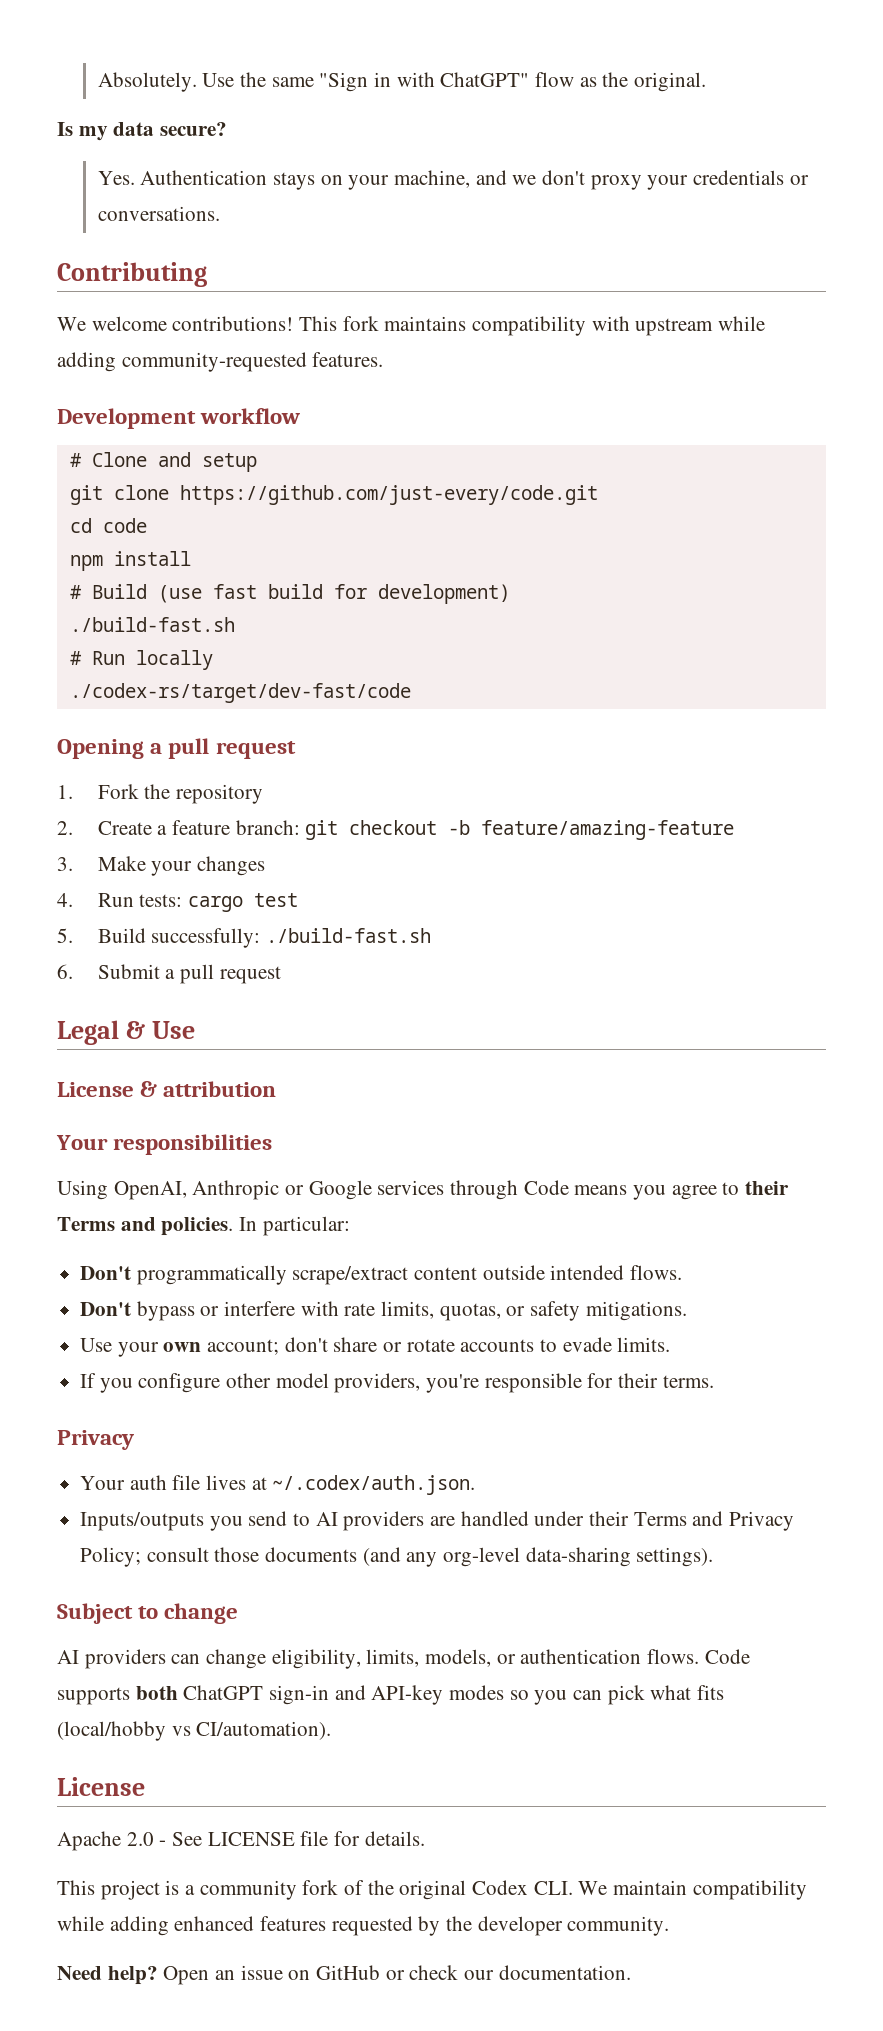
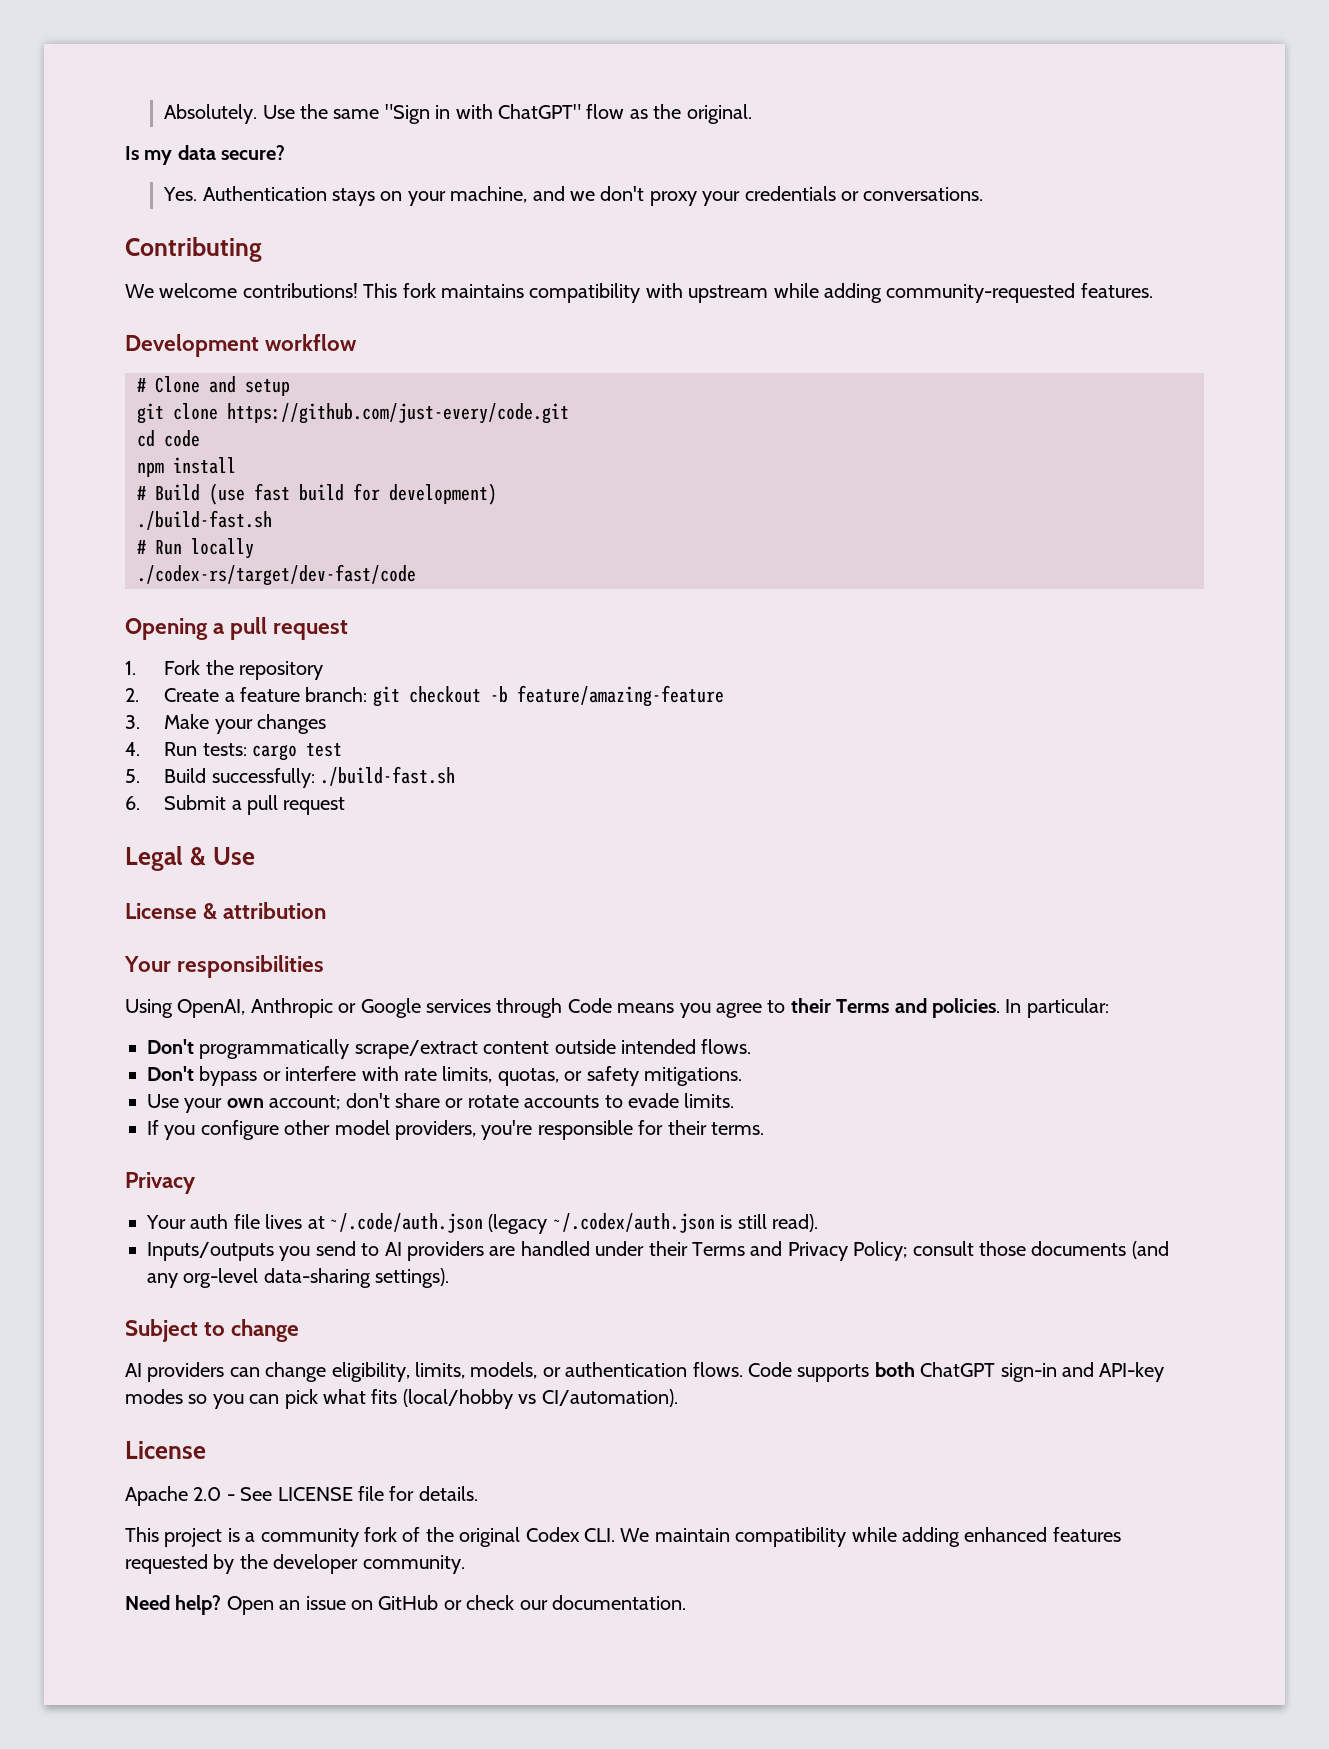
[272,1475,476,1495] ~/.codex/auth.json. -> [329,1213,818,1234] ~/.code/auth.json (legacy ~/.codex/auth.json is still read).

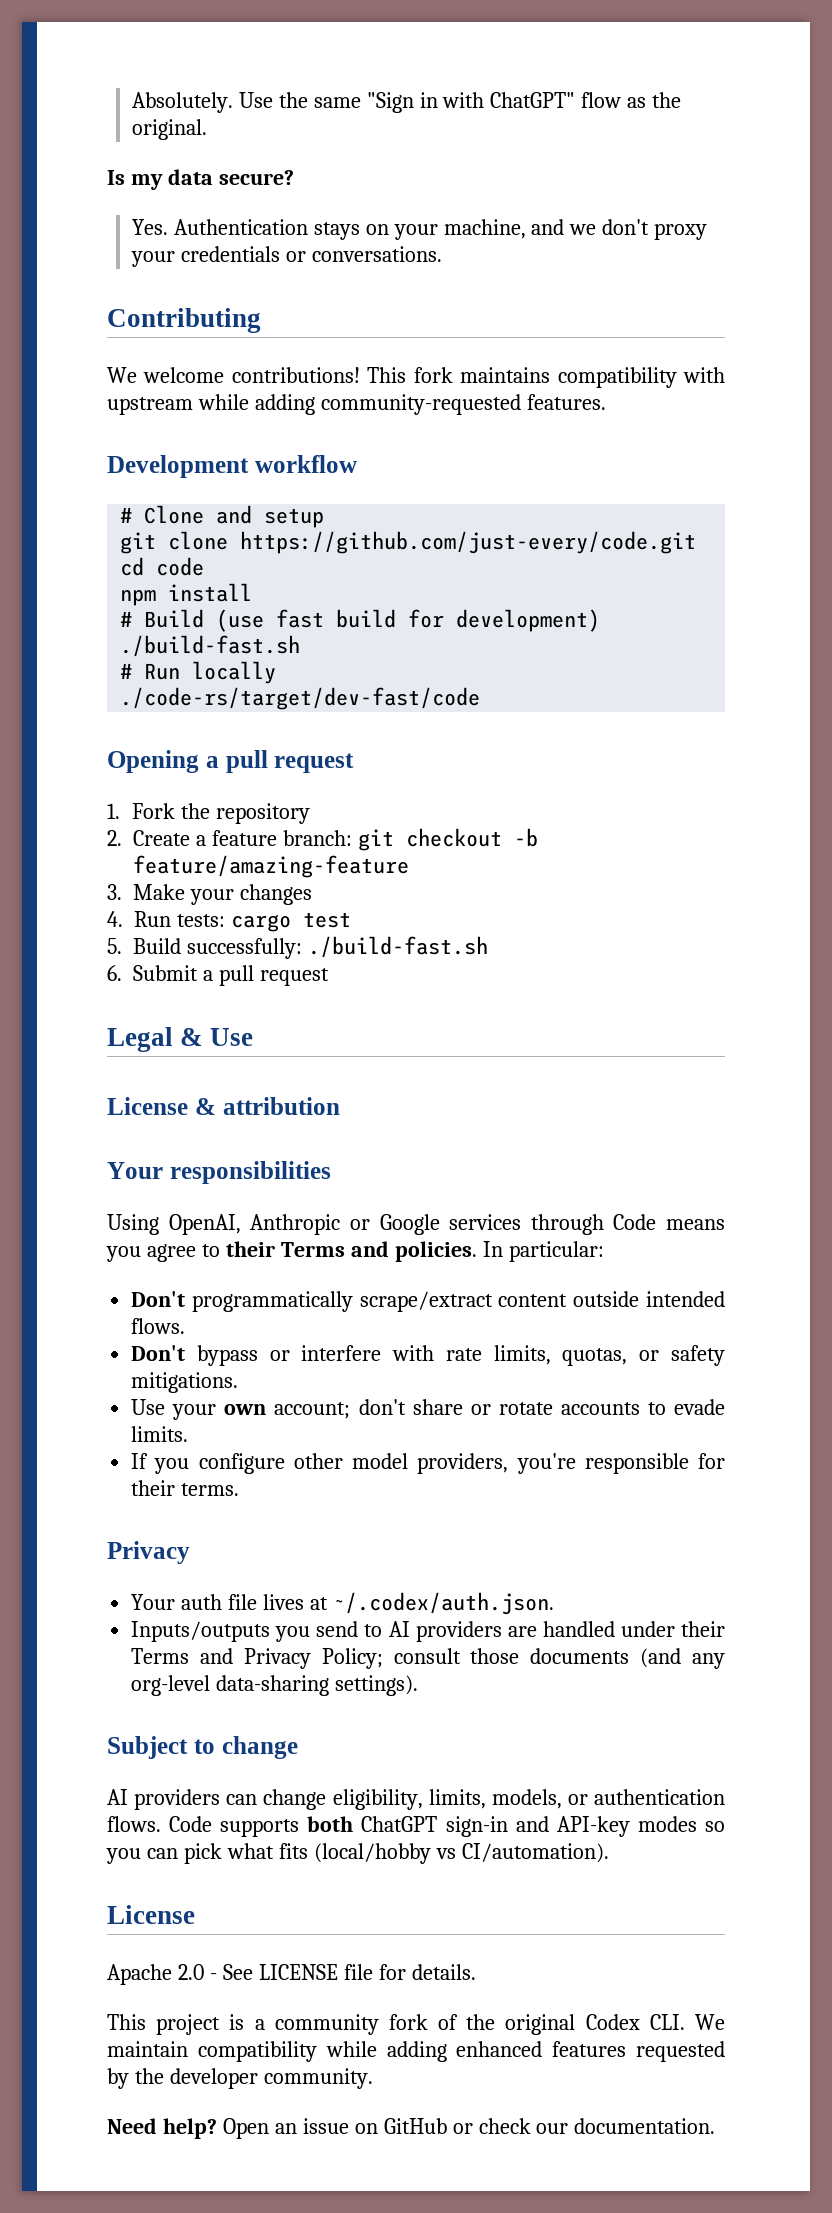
[137,564,416,586] ./codex-rs/target/dev-fast/code -> [120,687,481,710] ./code-rs/target/dev-fast/code
[329,1213,818,1234] ~/.code/auth.json (legacy ~/.codex/auth.json is still read). -> [332,1592,554,1615] ~/.codex/auth.json.

